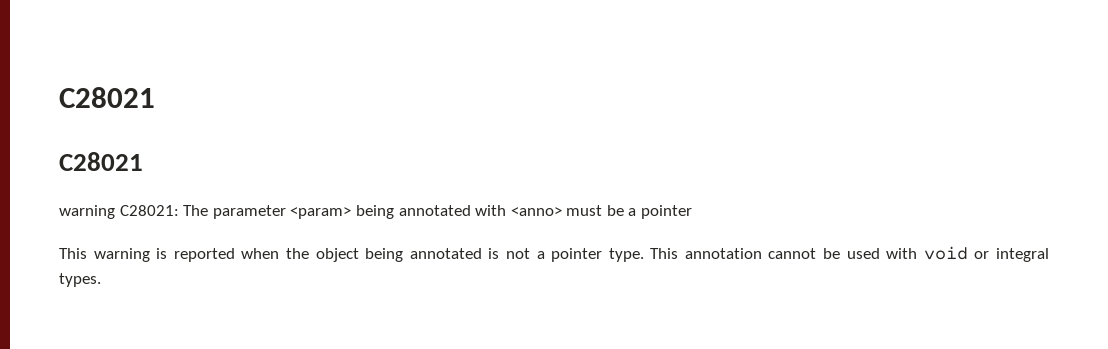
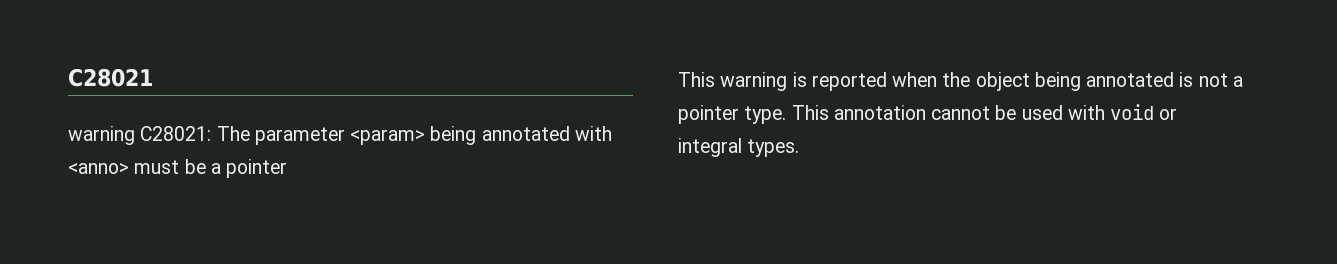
[59,87,155,108] [59,152,143,171] C28021 // C28021 -> [68,68,153,87] C28021

